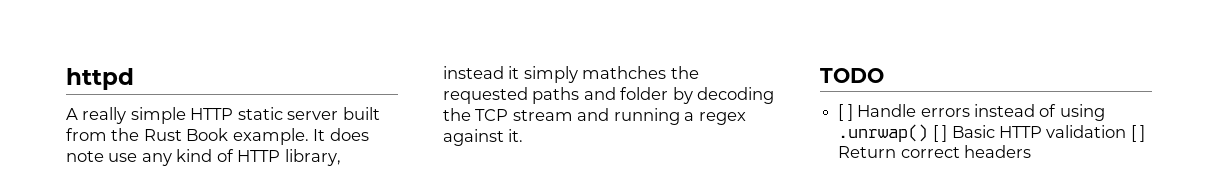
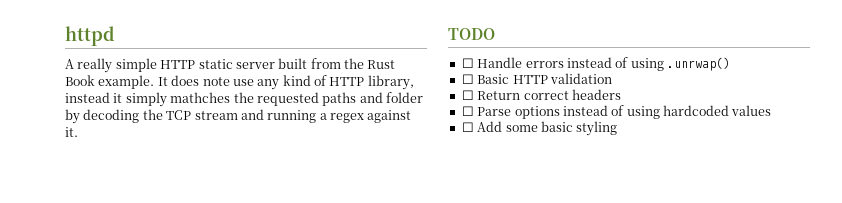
[838,104,853,121] [ ] -> [461,58,474,68] ☐
[932,125,948,142] [ ] -> [461,74,474,84] // ☐
[1130,125,1146,142] [ ] -> [461,90,474,100] // ☐
(1032, 151) none -> [461,105,772,119] [461,121,618,136] // ☐ Parse options instead of using hardcoded values // ☐ Add some basic styling

